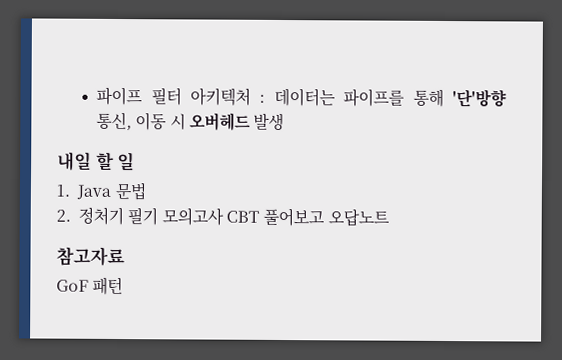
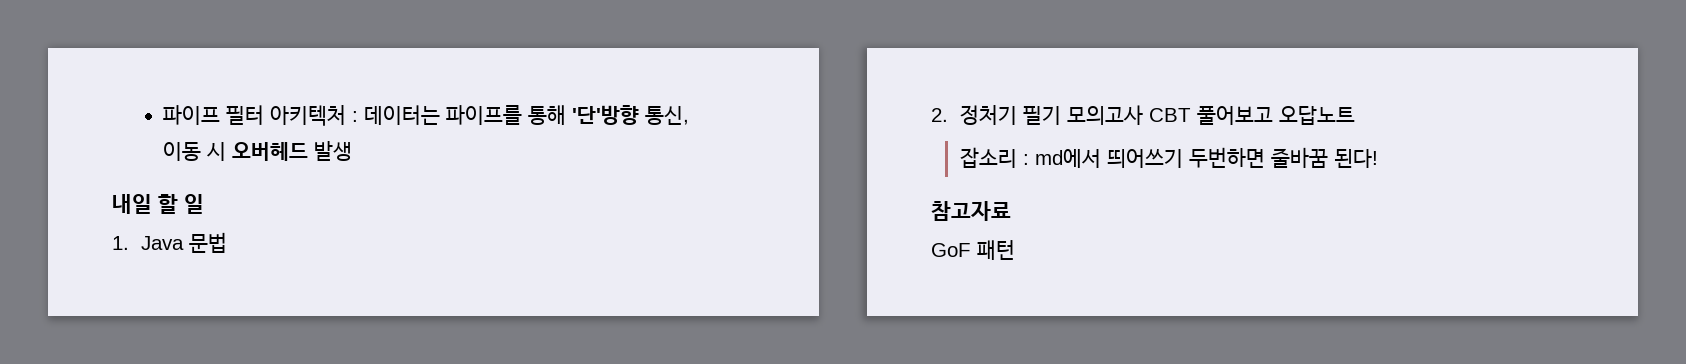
(390, 218) none -> [959,147,1378,168] // 잡소리 : md에서 띄어쓰기 두번하면 줄바꿈 된다!

